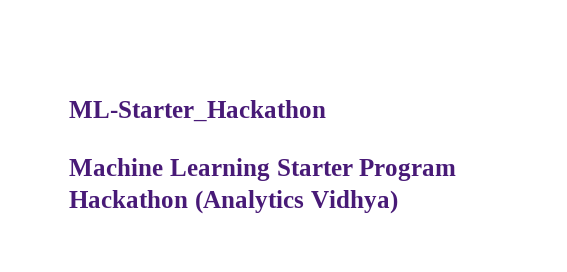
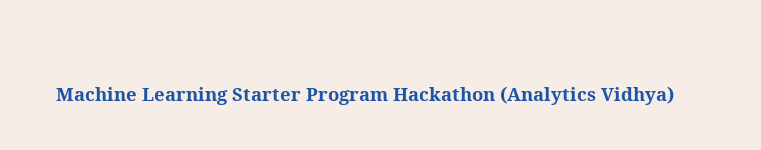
[69,100,326,122] ML-Starter_Hackathon // -> (56, 94) none

